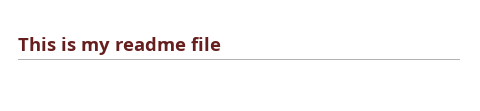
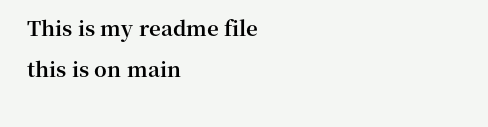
(221, 44) none -> [27,60,181,77] // this is on main

